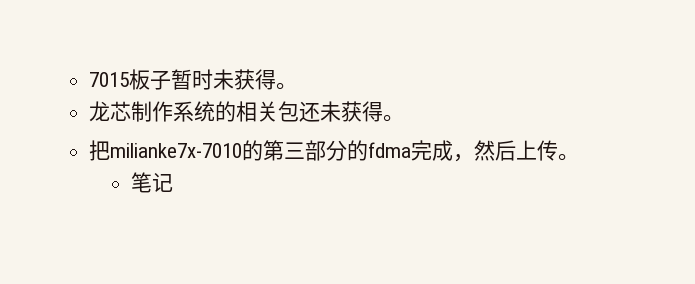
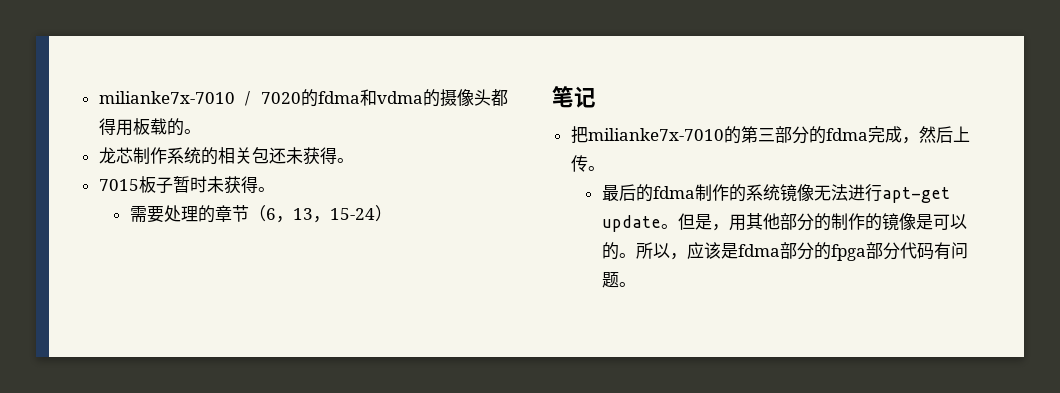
[89,69,277,90] 7015板子暂时未获得 -> [98,89,508,107] [98,118,184,136] milianke7x-7010 / 7020的fdma和vdma的摄像头都得用板载的
(405, 118) none -> [98,176,275,194] [129,205,392,223] [552,86,596,108] // 7015板子暂时未获得。 // 需要处理的章节（6，13，15-24） // 笔记
[130,172,173,193] 笔记 -> [601,184,950,203] [601,213,967,232] [601,242,968,261] [601,272,636,288] 最后的fdma制作的系统镜像无法进行apt-get update。但是，用其他部分的制作的镜像是可以的。所以，应该是fdma部分的fpga部分代码有问题。

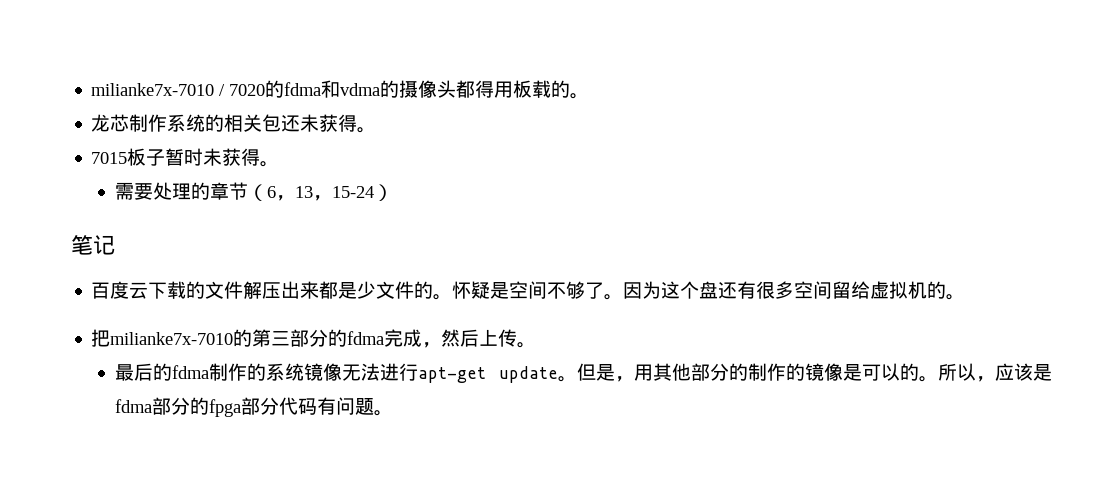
(596, 97) none -> [91,281,966,300] // 百度云下载的文件解压出来都是少文件的。怀疑是空间不够了。因为这个盘还有很多空间留给虚拟机的。

